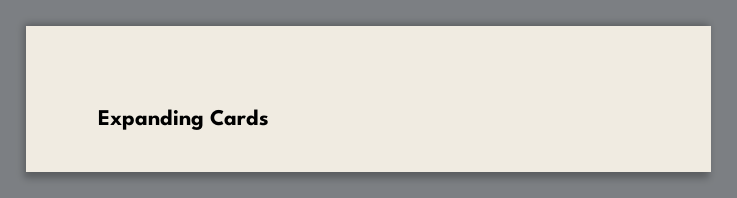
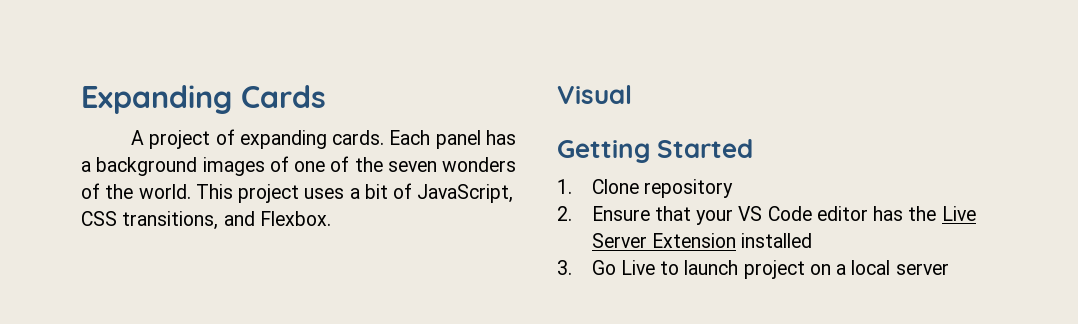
(270, 117) none -> [131,129,516,149] [81,156,517,176] [81,183,514,203] [81,211,331,230] [557,85,632,104] [557,139,754,163] [557,179,733,198] [557,206,976,225] [591,233,813,248] [557,260,949,279] // A project of expanding cards. Each panel has a background images of one of the seven wonders of the world. This project uses a bit of JavaScript, CSS transitions, and Flexbox. // Visual // Getting Started // 1. Clone repository // 2. Ensure that your VS Code editor has the Live Server Extension installed // 3. Go Live to launch project on a local server

